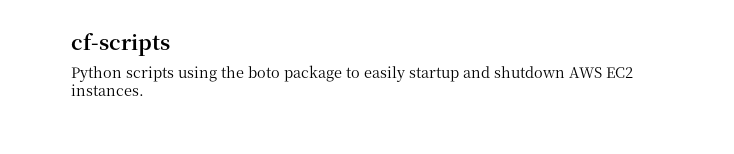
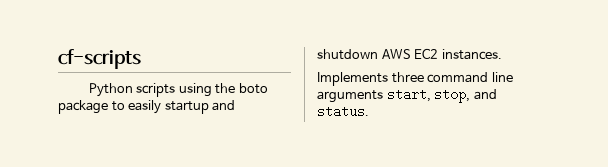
(144, 90) none -> [317,72,513,86] [317,88,497,103] [317,105,369,118] // Implements three command line arguments start, stop, and status.

